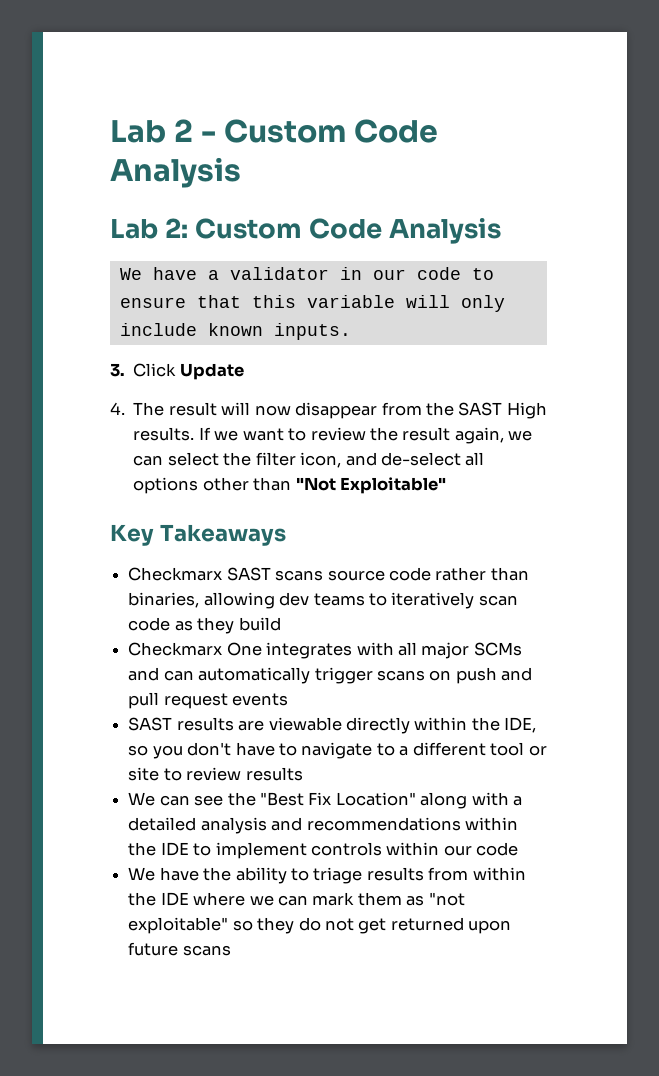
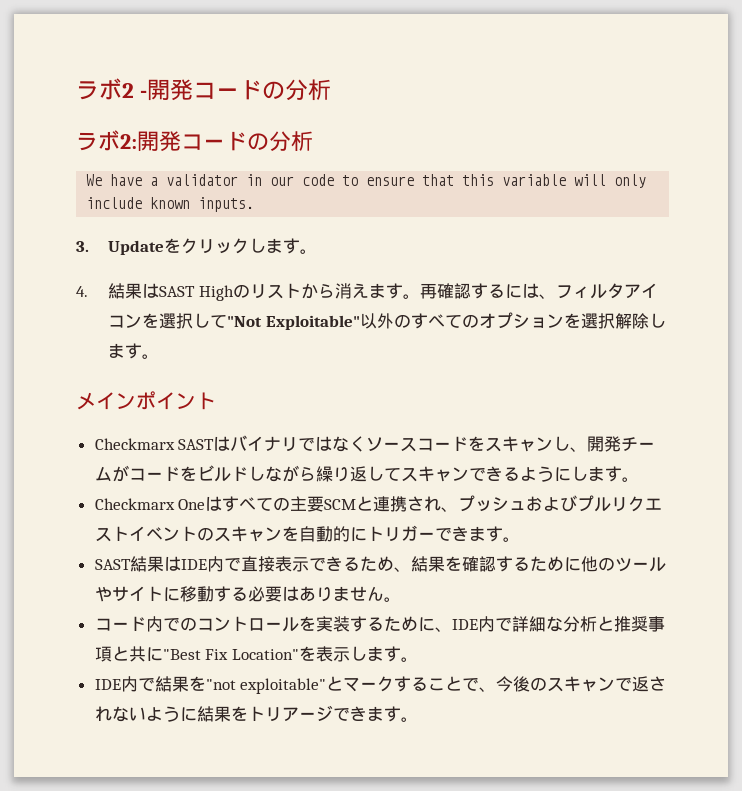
[110,120,166,143] Lab -> [76,78,122,100] ラボ
[224,119,439,143] [110,157,241,188] [110,218,502,244] Custom Code Analysis // Lab 2: Custom Code Analysis -> [147,79,332,101] [76,130,313,152] 開発コードの分析 // ラボ2:開発コードの分析
[133,363,177,377] Click -> (89, 246) none
[110,402,547,419] [133,427,533,444] [133,452,485,468] [133,477,447,494] [110,524,286,546] [128,567,529,581] [128,592,518,609] [128,617,281,634] [128,642,522,659] [128,667,533,684] [128,692,289,709] [128,717,537,734] [128,742,547,759] [128,767,303,781] [128,792,523,809] [128,817,518,834] [128,842,519,859] [128,867,526,884] [128,892,465,906] [128,917,512,934] [128,942,231,956] // 4. The result will now disappear from the SAST High results. If we want to review the result again, we can select the filter icon, and de-select all options other than "Not Exploitable" // Key Takeaways // Checkmarx SAST scans source code rather than binaries, allowing dev teams to iteratively scan code as they build // Checkmarx One integrates with all major SCMs and can automatically trigger scans on push and pull request events // SAST results are viewable directly within the IDE, so you don't have to navigate to a different tool or site to review results // We can see the "Best Fix Location" along with a detailed analysis and recommendations within the IDE to implement controls within our code // We have the ability to triage results from within the IDE where we can mark them as "not exploitable" so they do not get returned upon future scans -> [164,238,318,254] [76,283,658,301] [108,312,666,330] [108,343,160,359] [76,391,216,410] [94,435,656,452] [94,465,639,482] [94,495,663,512] [94,525,520,542] [94,556,666,572] [94,586,401,602] [94,616,665,632] [94,646,418,662] [94,676,667,694] [94,705,418,722] をクリックします。 // 4.結果はSAST Highのリストから消えます。再確認するには、フィルタアイコンを選択して"Not Exploitable"以外のすべてのオプションを選択解除します。 // メインポイント // Checkmarx SASTはバイナリではなくソースコードをスキャンし、開発チームがコードをビルドしながら繰り返してスキャンできるようにします。 // Checkmarx Oneはすべての主要SCMと連携され、プッシュおよびプルリクエストイベントのスキャンを自動的にトリガーできます。 // SAST結果はIDE内で直接表示できるため、結果を確認するために他のツールやサイトに移動する必要はありません。 // コード内でのコントロールを実装するために、IDE内で詳細な分析と推奨事項と共に"Best Fix Location"を表示します。 // IDE内で結果を"not exploitable"とマークすることで、今後のスキャンで返されないように結果をトリアージできます。

